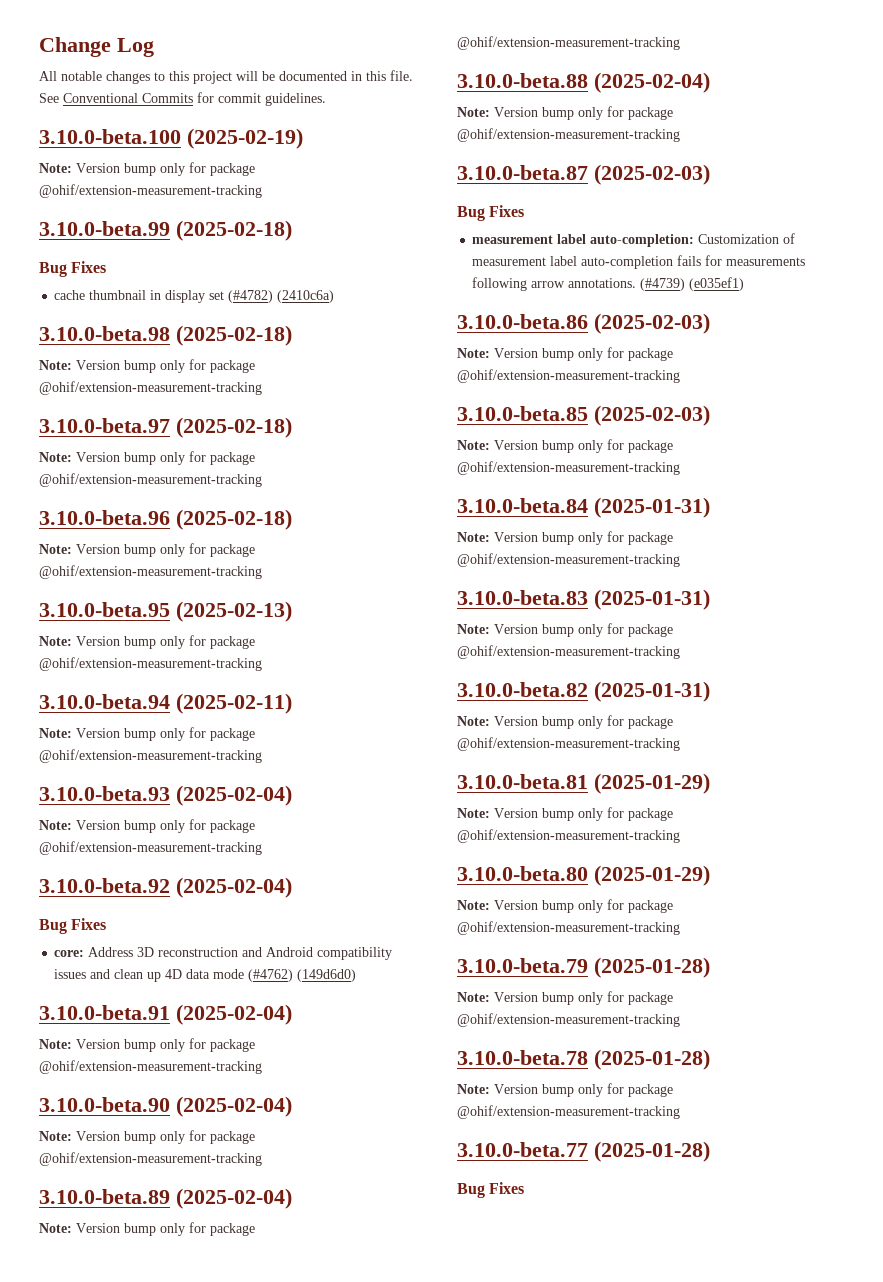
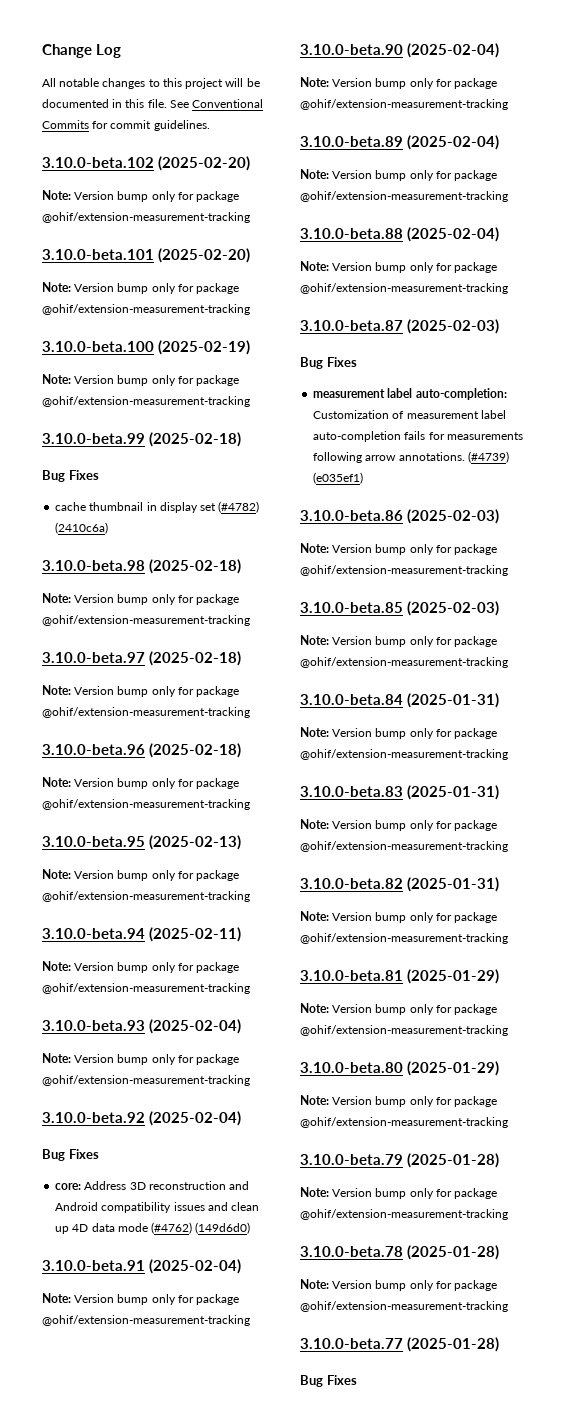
(326, 99) none -> [42,156,251,171] [42,190,240,202] [42,212,250,223] [42,248,251,263] [42,282,240,294] [42,304,250,315] // 3.10.0-beta.102 (2025-02-20) // Note: Version bump only for package @ohif/extension-measurement-tracking // 3.10.0-beta.101 (2025-02-20) // Note: Version bump only for package @ohif/extension-measurement-tracking

